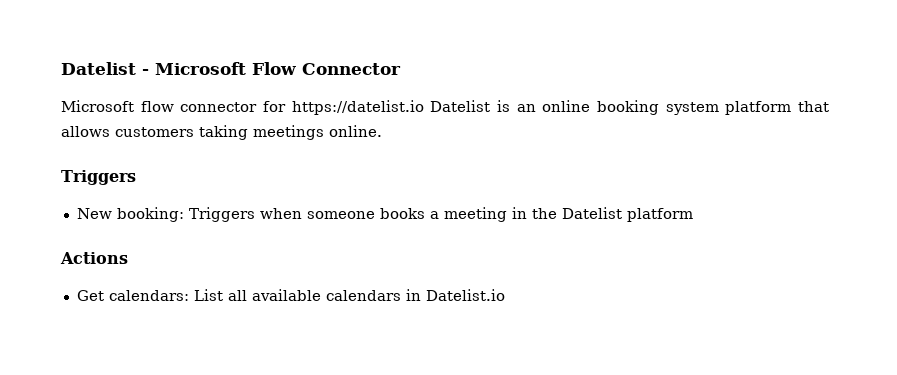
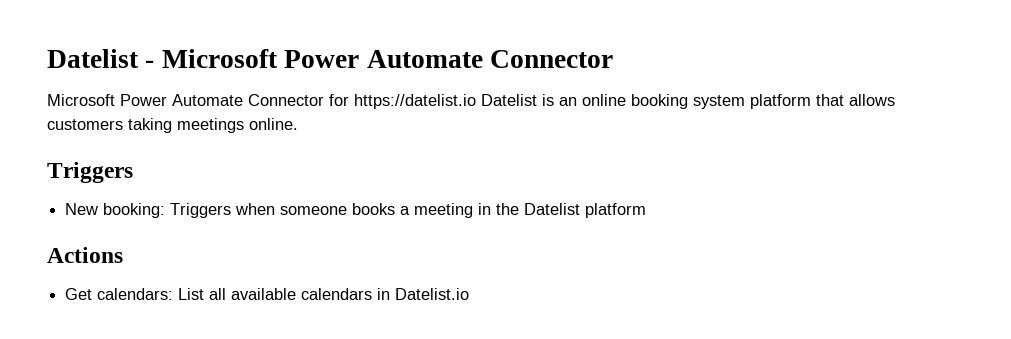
[252,62,296,75] Flow -> [284,50,483,68] Power Automate
[140,101,258,112] flow connector -> [120,94,324,106] Power Automate Connector

